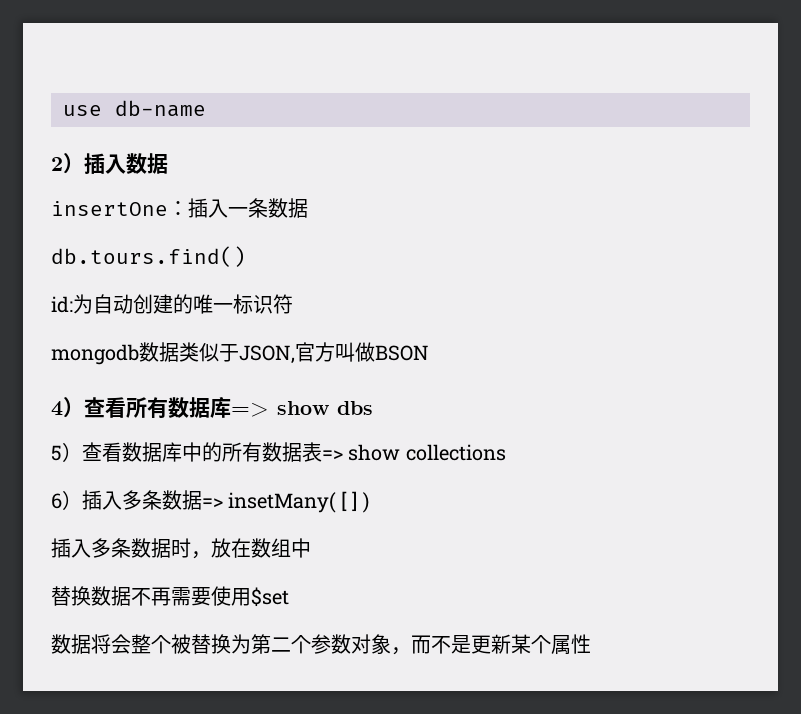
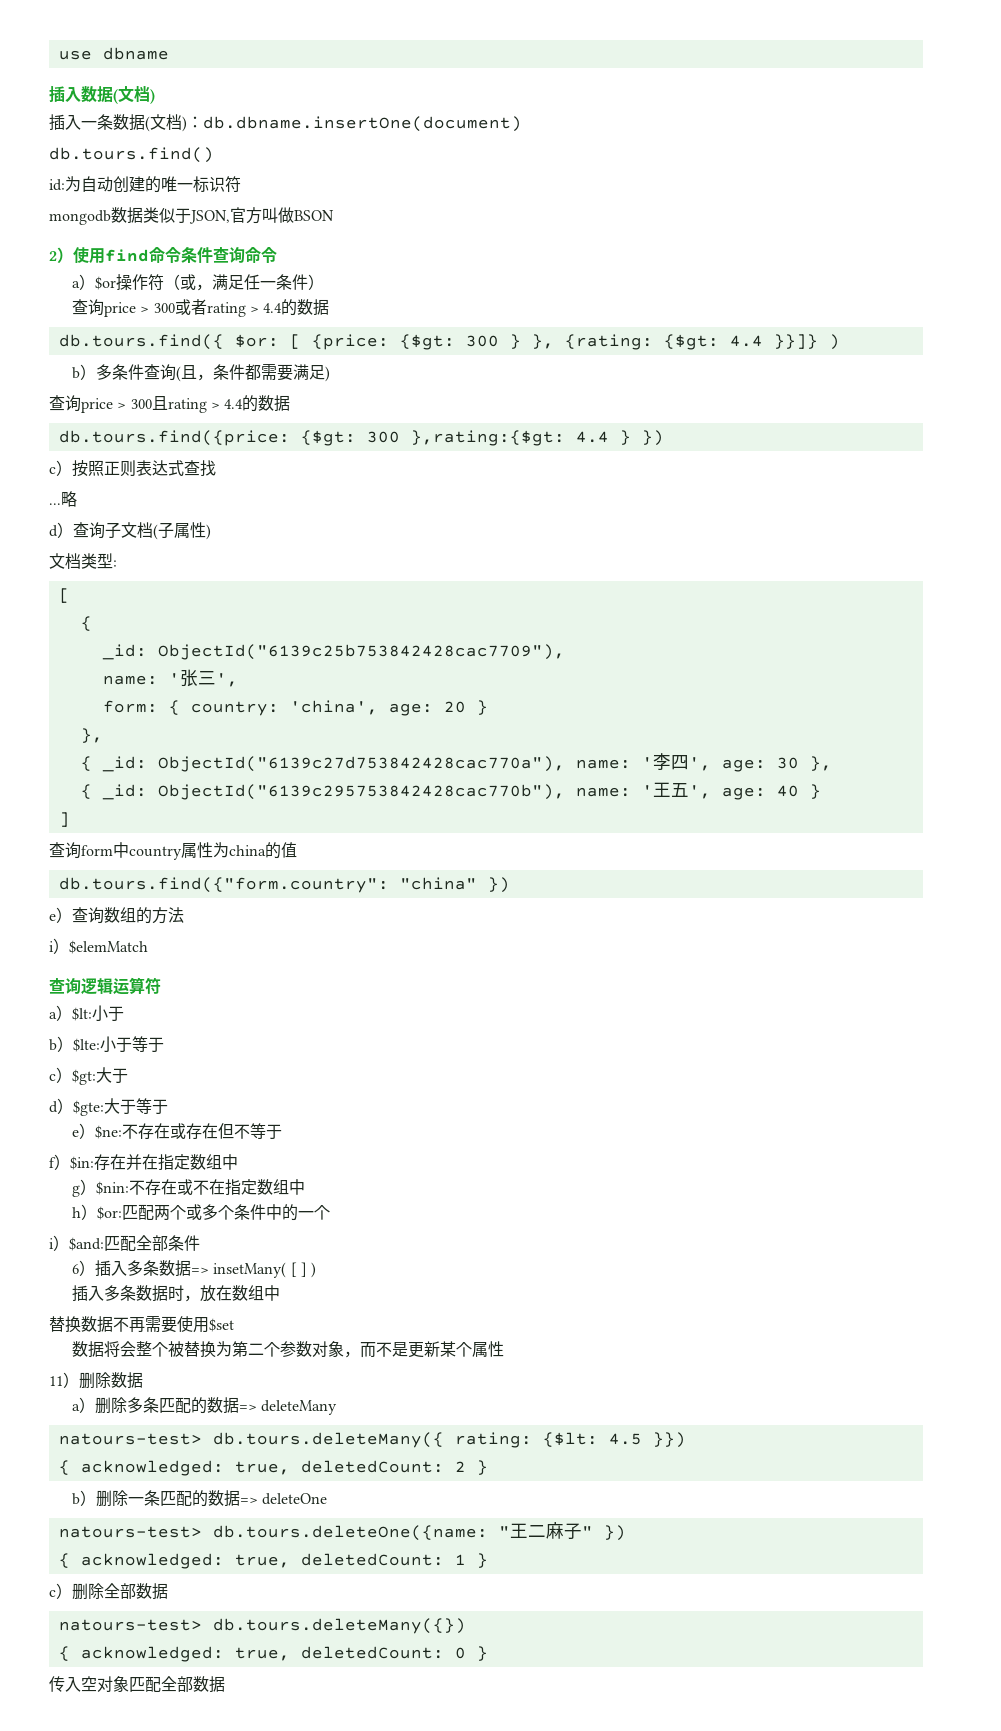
[115,100,206,117] [51,153,84,174] db-name // 2） -> [102,47,169,60] dbname //
[51,201,188,216] // insertOne： -> [113,85,155,104] (文档) //
(308, 208) none -> [145,114,522,132] (文档)：db.dbname.insertOne(document)
[51,397,373,418] [51,442,506,462] 4）查看所有数据库=> show dbs // 5）查看数据库中的所有数据表=> show collections -> [49,246,277,264] [71,274,324,291] [71,299,330,317] [58,334,840,350] [71,364,330,382] [49,395,291,413] [58,430,664,446] [49,460,216,477] [49,491,77,507] [49,522,211,540] [49,553,117,569] [58,588,70,603] [80,616,92,631] [101,644,565,660] [102,669,238,687] [102,700,488,716] [80,728,103,743] [80,753,832,772] [80,782,821,800] [58,812,70,827] [49,842,297,860] [58,877,510,893] [49,907,184,924] [49,938,148,954] [49,977,161,995] [49,1005,124,1022] [49,1036,164,1053] [49,1067,128,1085] [49,1098,168,1116] [71,1123,282,1139] [49,1154,238,1171] [71,1179,305,1197] [71,1204,330,1221] [49,1235,200,1251] 2）使用find命令条件查询命令 // a）$or操作符（或，满足任一条件） // 查询price > 300或者rating > 4.4的数据 // db.tours.find({ $or: [ {price: {$gt: 300 } }, {rating: {$gt: 4.4 }}]} ) // b）多条件查询(且，条件都需要满足) // 查询price > 300且rating > 4.4的数据 // db.tours.find({price: {$gt: 300 },rating:{$gt: 4.4 } }) // c）按照正则表达式查找 // ...略 // d）查询子文档(子属性) // 文档类型: // [ // { // _id: ObjectId("6139c25b753842428cac7709"), // name: '张三', // form: { country: 'china', age: 20 } // }, // { _id: ObjectId("6139c27d753842428cac770a"), name: '李四', age: 30 }, // { _id: ObjectId("6139c295753842428cac770b"), name: '王五', age: 40 } // ] // 查询form中country属性为china的值 // db.tours.find({"form.country": "china" }) // e）查询数组的方法 // i）$elemMatch // 查询逻辑运算符 // a）$lt:小于 // b）$lte:小于等于 // c）$gt:大于 // d）$gte:大于等于 // e）$ne:不存在或存在但不等于 // f）$in:存在并在指定数组中 // g）$nin:不存在或不在指定数组中 // h）$or:匹配两个或多个条件中的一个 // i）$and:匹配全部条件
(591, 644) none -> [49,1372,143,1389] [71,1397,338,1415] [58,1432,686,1448] [58,1460,488,1476] [71,1490,328,1507] [58,1522,626,1541] [58,1553,488,1569] [49,1583,168,1600] [58,1618,466,1634] [58,1646,488,1662] [49,1676,225,1693] // 11）删除数据 // a）删除多条匹配的数据=> deleteMany // natours-test> db.tours.deleteMany({ rating: {$lt: 4.5 }}) // { acknowledged: true, deletedCount: 2 } // b）删除一条匹配的数据=> deleteOne // natours-test> db.tours.deleteOne({name: "王二麻子" }) // { acknowledged: true, deletedCount: 1 } // c）删除全部数据 // natours-test> db.tours.deleteMany({}) // { acknowledged: true, deletedCount: 0 } // 传入空对象匹配全部数据

